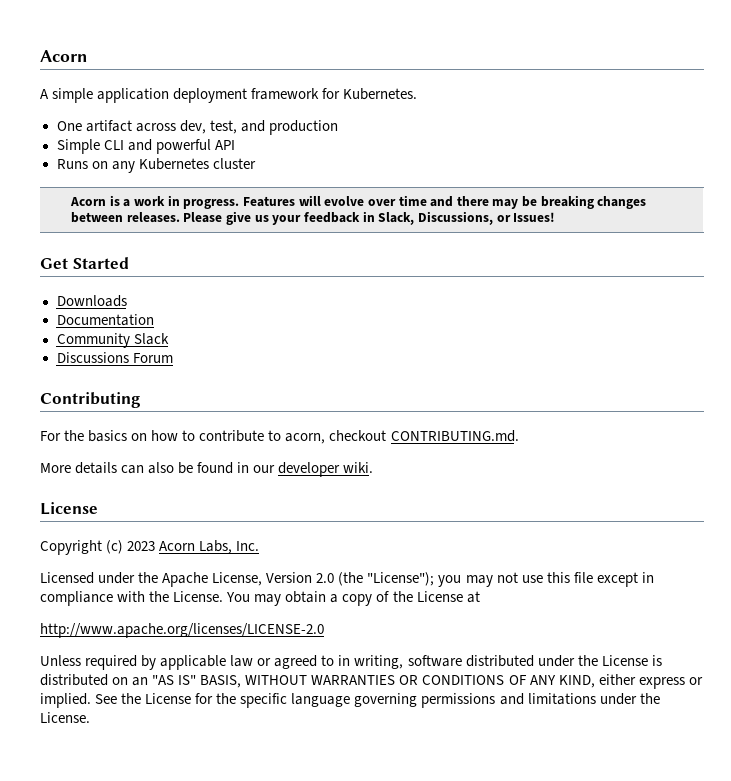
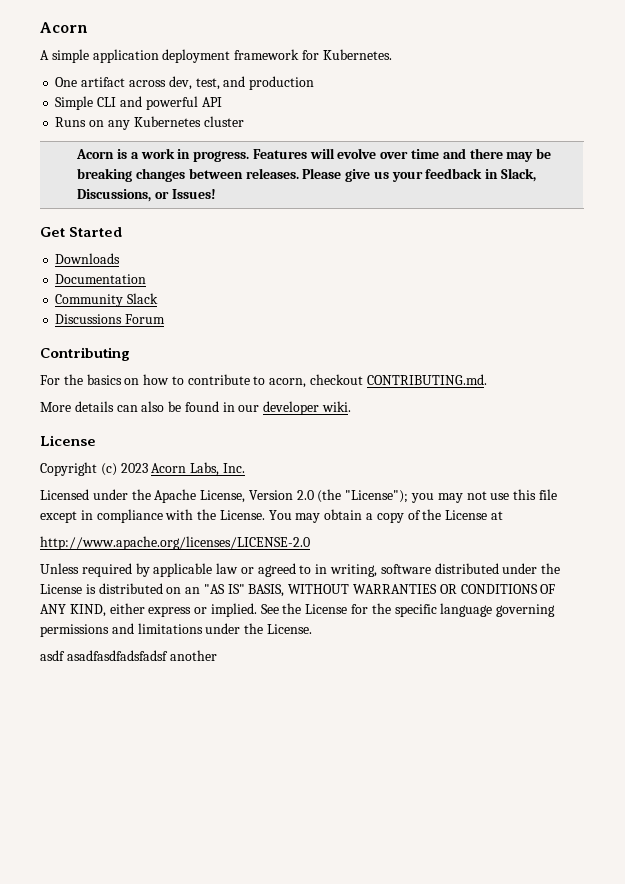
(90, 717) none -> [40,650,217,661] // asdf asadfasdfadsfadsf another

